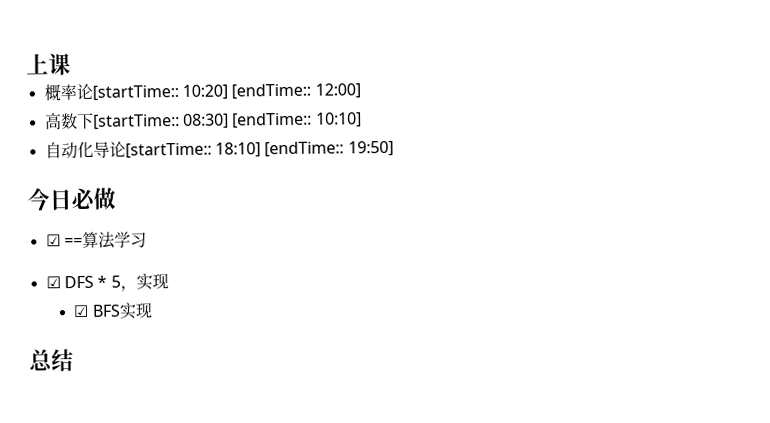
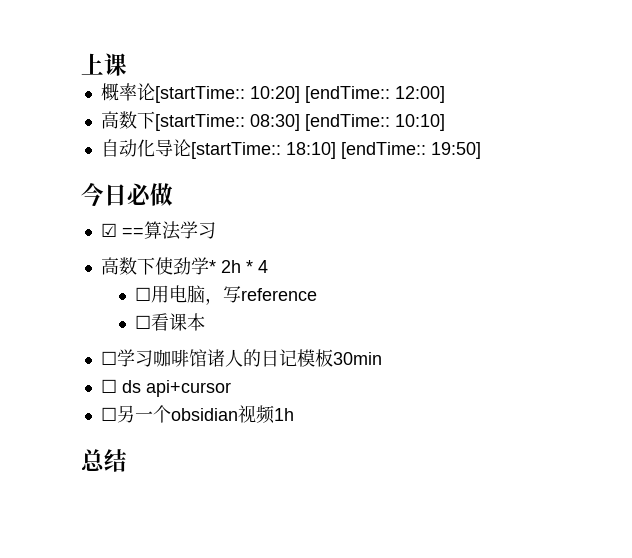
[45,273,169,292] [73,302,153,320] ☑ DFS * 5，实现 // ☑ BFS实现 -> [100,257,268,275] [135,285,318,305] [135,313,206,331] [100,349,382,367] [100,379,231,397] [100,405,294,424] 高数下使劲学* 2h * 4 // ☐用电脑，写reference // ☐看课本 // ☐学习咖啡馆诸人的日记模板30min // ☐ ds api+cursor // ☐另一个obsidian视频1h

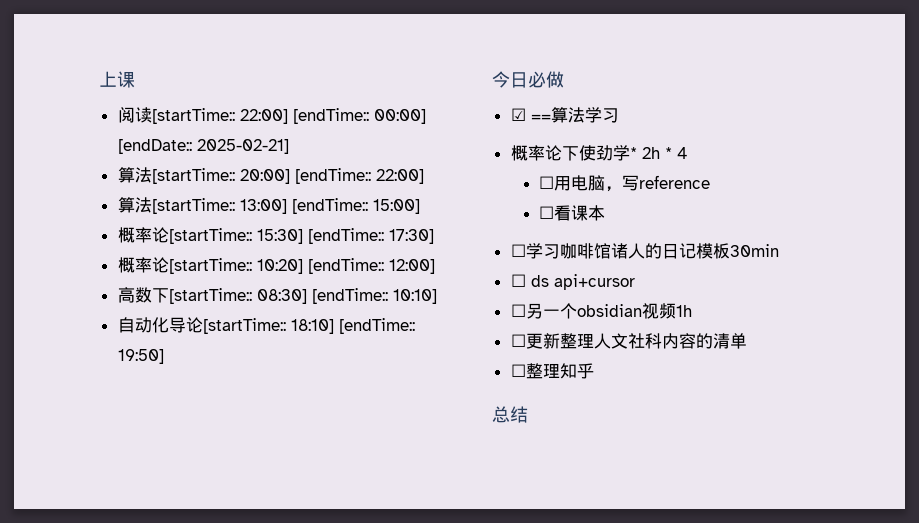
(127, 64) none -> [117,107,426,124] [117,139,289,154] [117,167,424,184] [117,197,420,214] [117,227,434,244] // 阅读[startTime:: 22:00] [endTime:: 00:00] [endDate:: 2025-02-21] // 算法[startTime:: 20:00] [endTime:: 22:00] // 算法[startTime:: 13:00] [endTime:: 15:00] // 概率论[startTime:: 15:30] [endTime:: 17:30]
[100,257,137,275] 高数 -> [510,145,562,161] 概率论
(294, 414) none -> [510,333,747,349] [510,363,594,379] // ☐更新整理人文社科内容的清单 // ☐整理知乎

